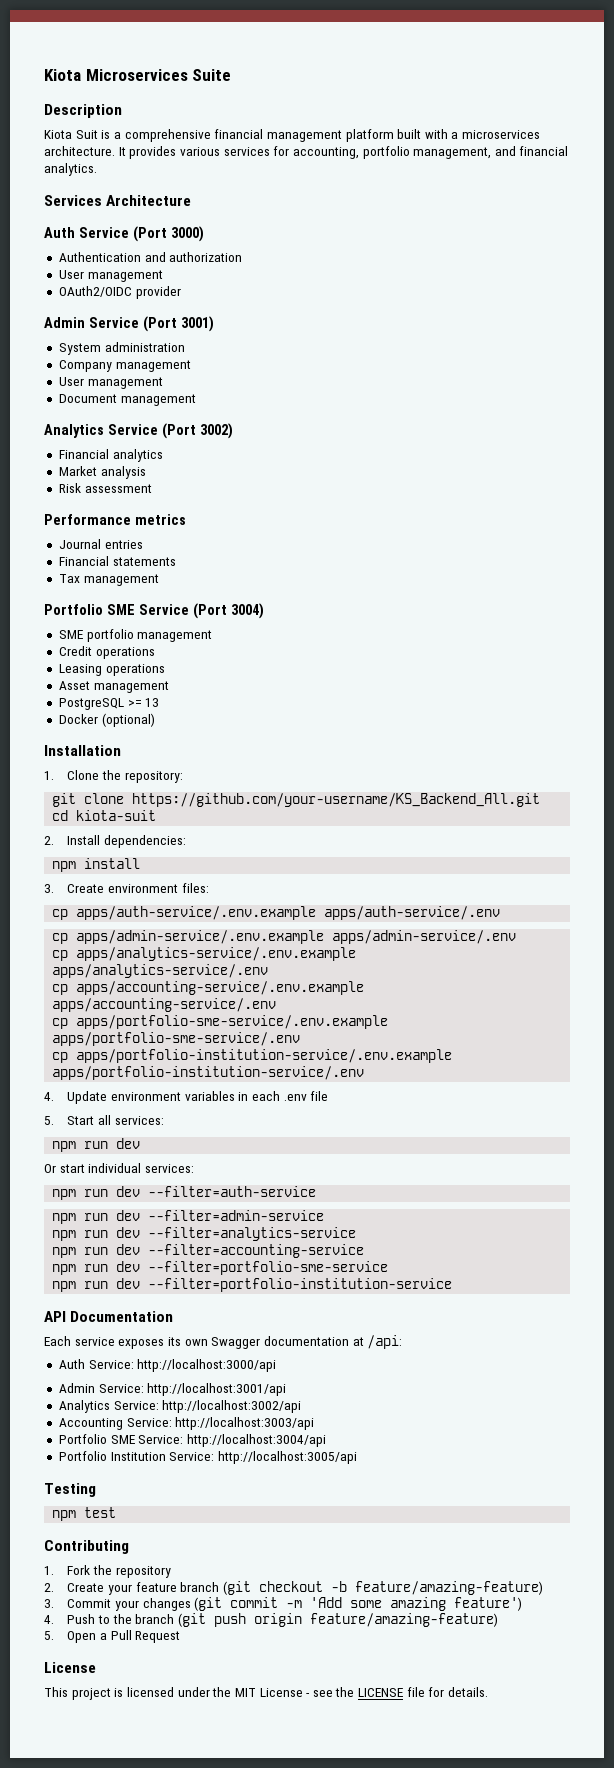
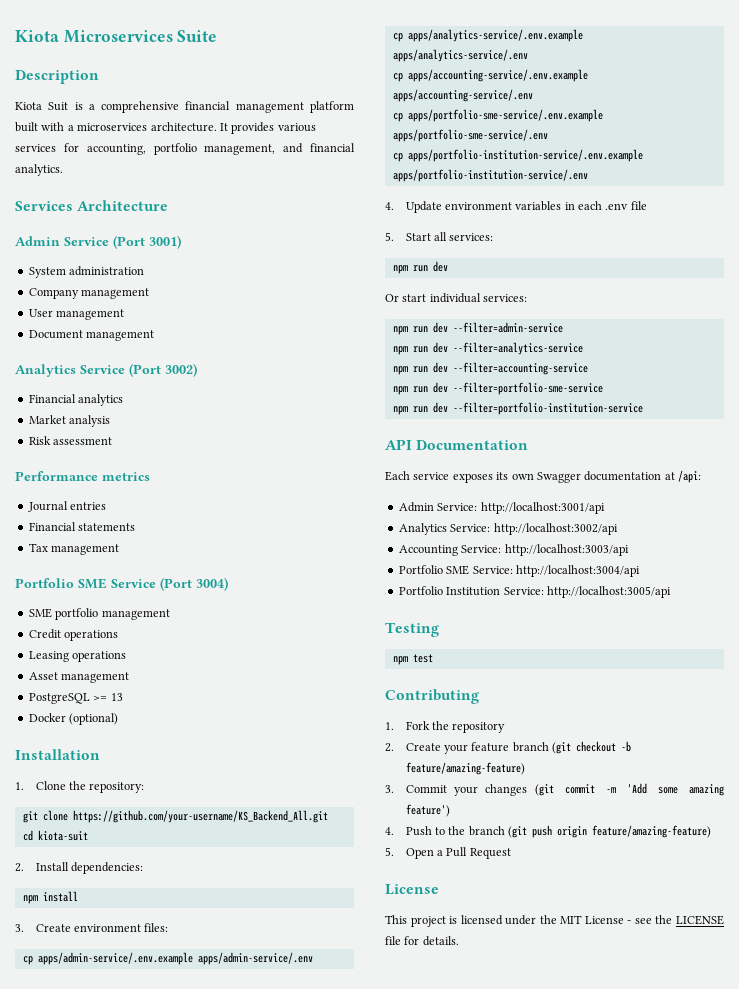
[44,226,204,242] [58,252,243,262] [58,270,163,282] [58,286,181,299] // Auth Service (Port 3000) // Authentication and authorization // User management // OAuth2/OIDC provider -> (169, 205) none
[52,906,501,920] // cp apps/auth-service/.env.example apps/auth-service/.env -> (169, 927) none
[52,1186,317,1200] // npm run dev --filter=auth-service -> (528, 298) none
[58,1359,277,1372] // Auth Service: http://localhost:3000/api -> (701, 476) none

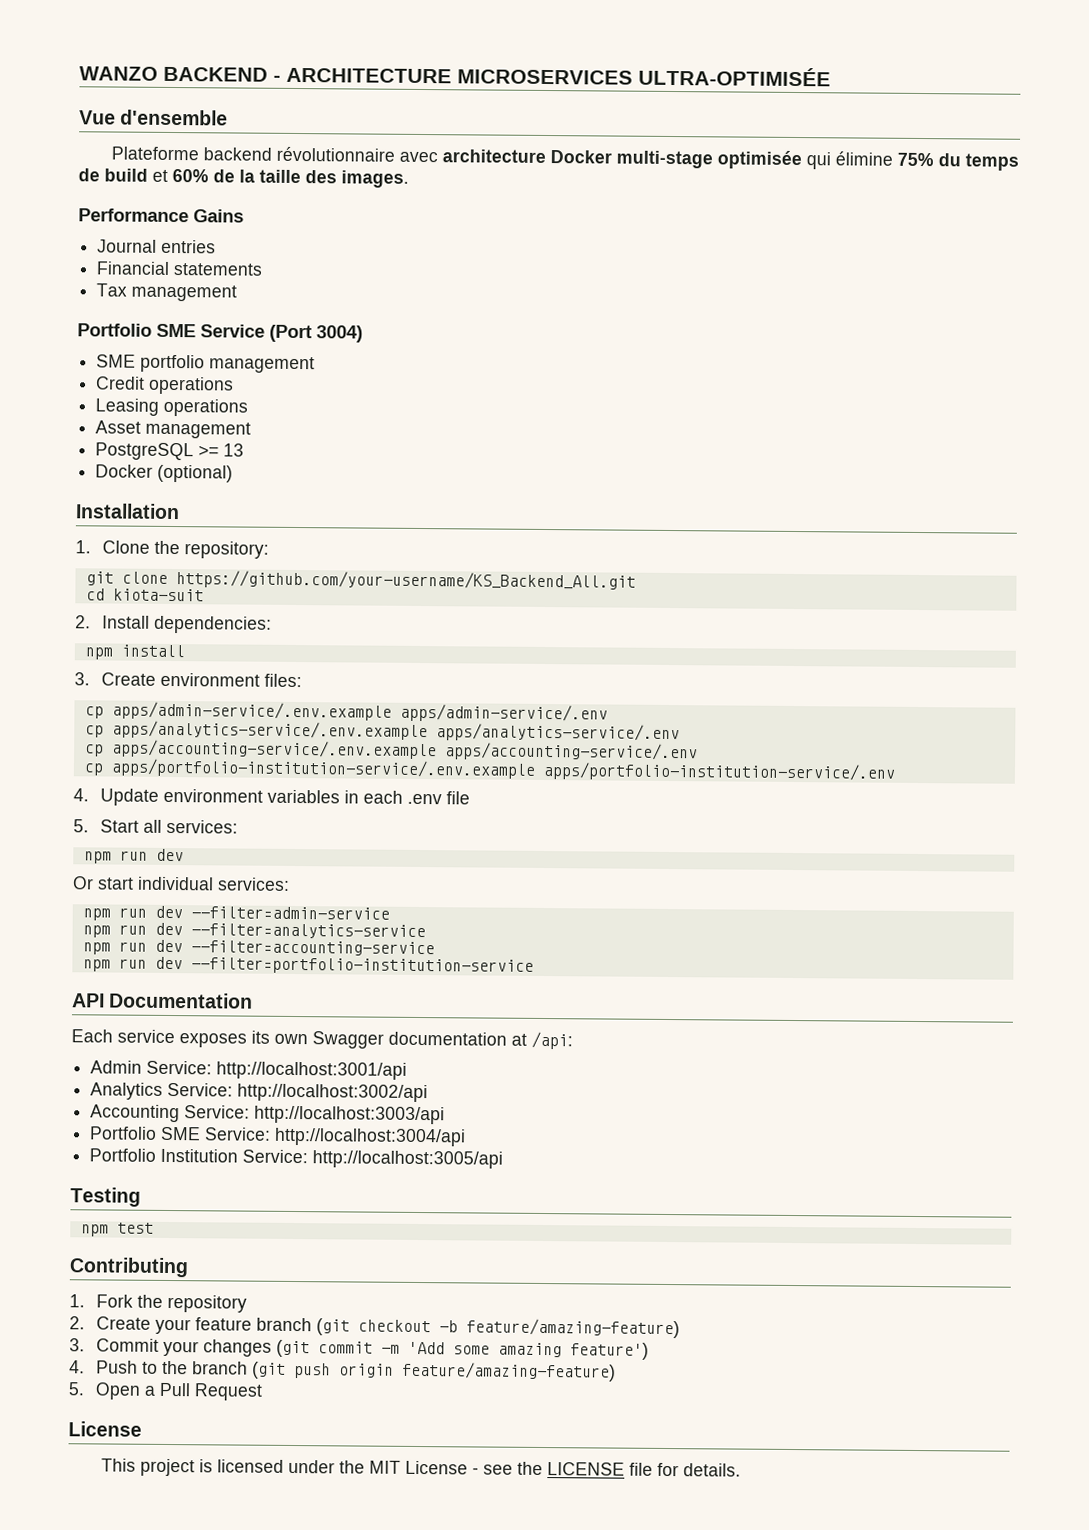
[15,30,218,43] [15,70,99,84] [15,101,354,113] [15,122,316,134] [15,143,355,155] [15,164,63,176] [15,200,169,211] [15,235,181,249] [28,266,145,278] [28,288,150,299] [28,309,125,320] [28,330,155,341] [15,363,197,377] [28,394,124,406] [28,415,111,427] [28,436,113,445] Kiota Microservices Suite // Description // Kiota Suit is a comprehensive financial management platform built with a microservices architecture. It provides various services for accounting, portfolio management, and financial analytics. // Services Architecture // Admin Service (Port 3001) // System administration // Company management // User management // Document management // Analytics Service (Port 3002) // Financial analytics // Market analysis // Risk assessment -> [79,66,831,87] [79,109,229,126] [110,146,1019,171] [78,168,409,188] WANZO BACKEND - ARCHITECTURE MICROSERVICES ULTRA-OPTIMISÉE // Vue d'ensemble // Plateforme backend révolutionnaire avec architecture Docker multi-stage optimisée qui élimine 75% du temps de build et 60% de la taille des images.
[102,472,150,481] metrics -> [193,209,244,223] Gains
[392,109,603,122] [392,129,548,142] // cp apps/portfolio-sme-service/.env.example apps/portfolio-sme-service/.env -> (698, 752) none
[392,382,603,395] // npm run dev --filter=portfolio-sme-service -> (435, 948) none

